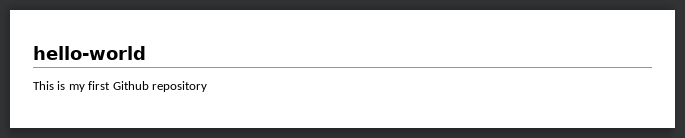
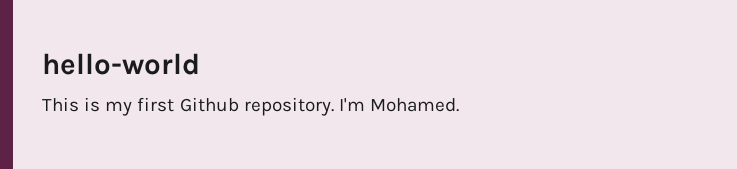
[151,81,207,92] repository -> [243,97,459,116] repository. I'm Mohamed.

